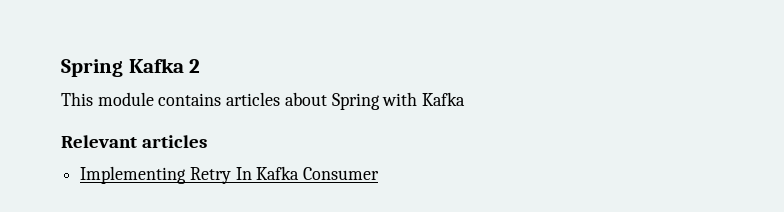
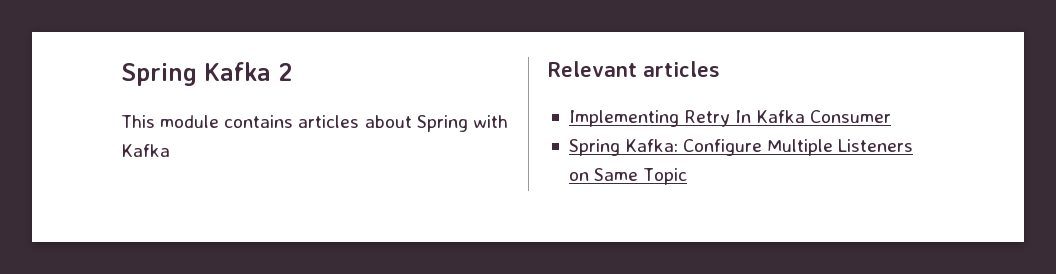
(380, 173) none -> [568,139,914,156] [568,168,688,185] // Spring Kafka: Configure Multiple Listeners on Same Topic

